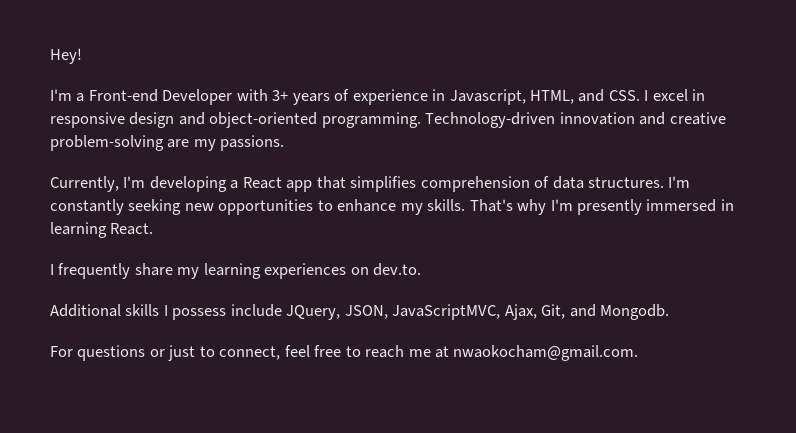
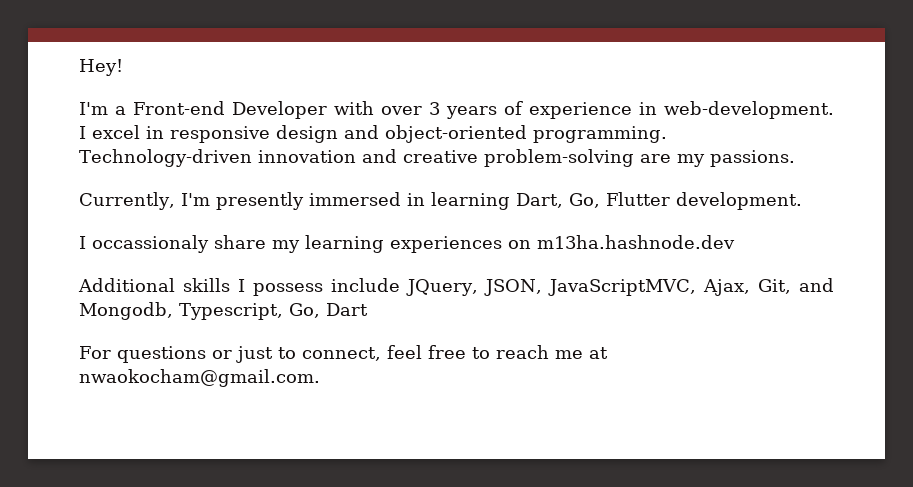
[272,90,289,101] 3+ -> [381,102,440,115] over 3
[449,89,640,105] Javascript, HTML, and CSS. -> [664,101,834,119] web-development.
[149,176,691,192] [50,199,734,215] [50,222,154,238] [50,263,131,279] developing a React app that simplifies comprehension of data structures. I'm constantly seeking new opportunities to enhance my skills. That's why I'm presently immersed in learning React. // I frequently -> [215,192,802,210] [79,235,209,253] presently immersed in learning Dart, Go, Flutter development. // I occassionaly
[373,263,422,276] dev.to. -> [537,235,735,249] m13ha.hashnode.dev
[600,304,670,320] Mongodb. -> [79,302,368,320] Mongodb, Typescript, Go, Dart

